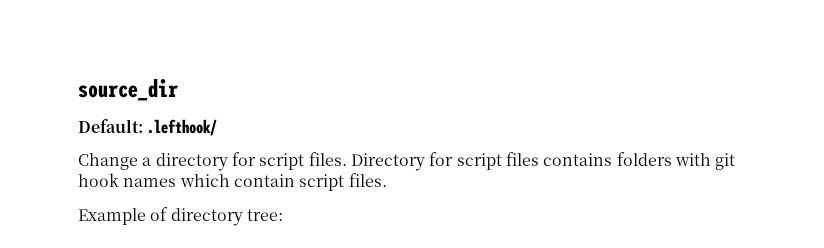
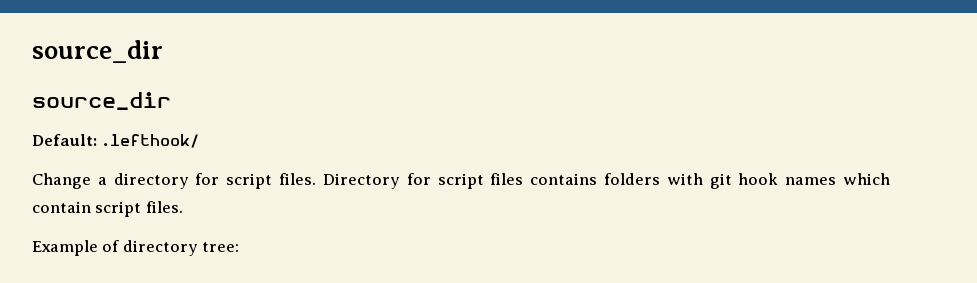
[78,79,178,101] source_dir -> [32,40,163,63] [32,92,171,110] source_dir // source_dir

